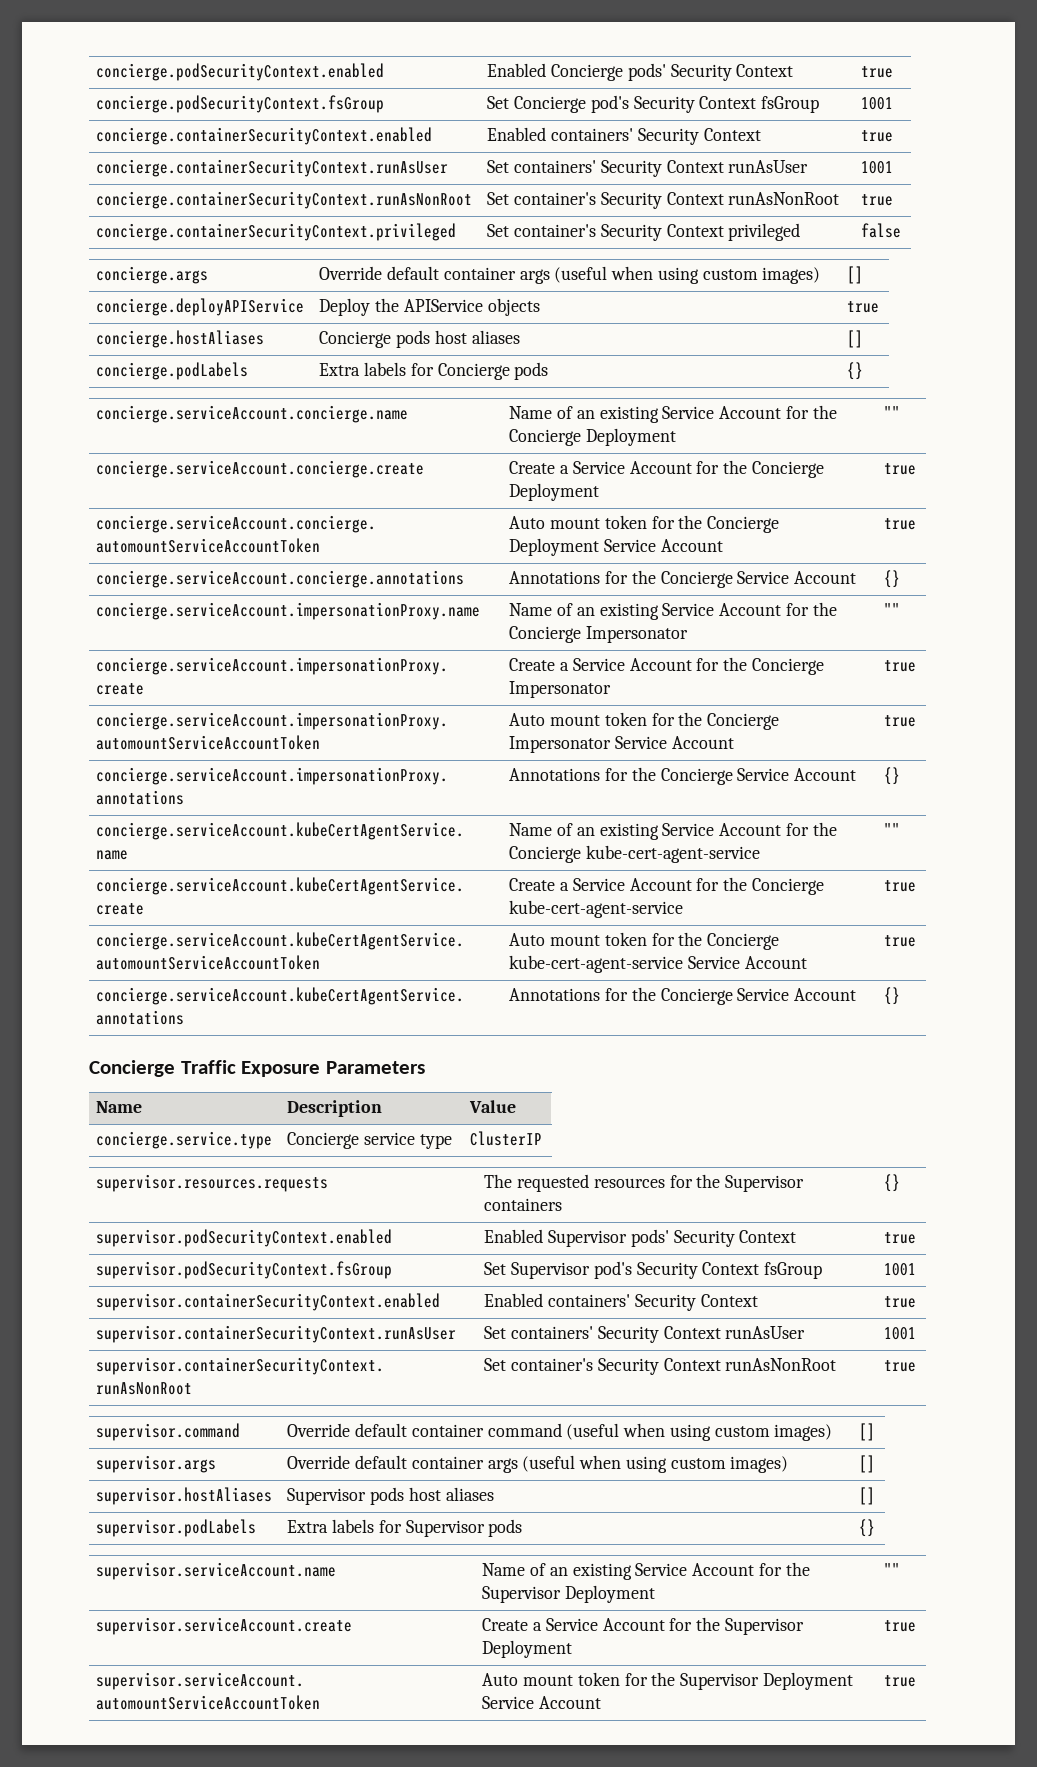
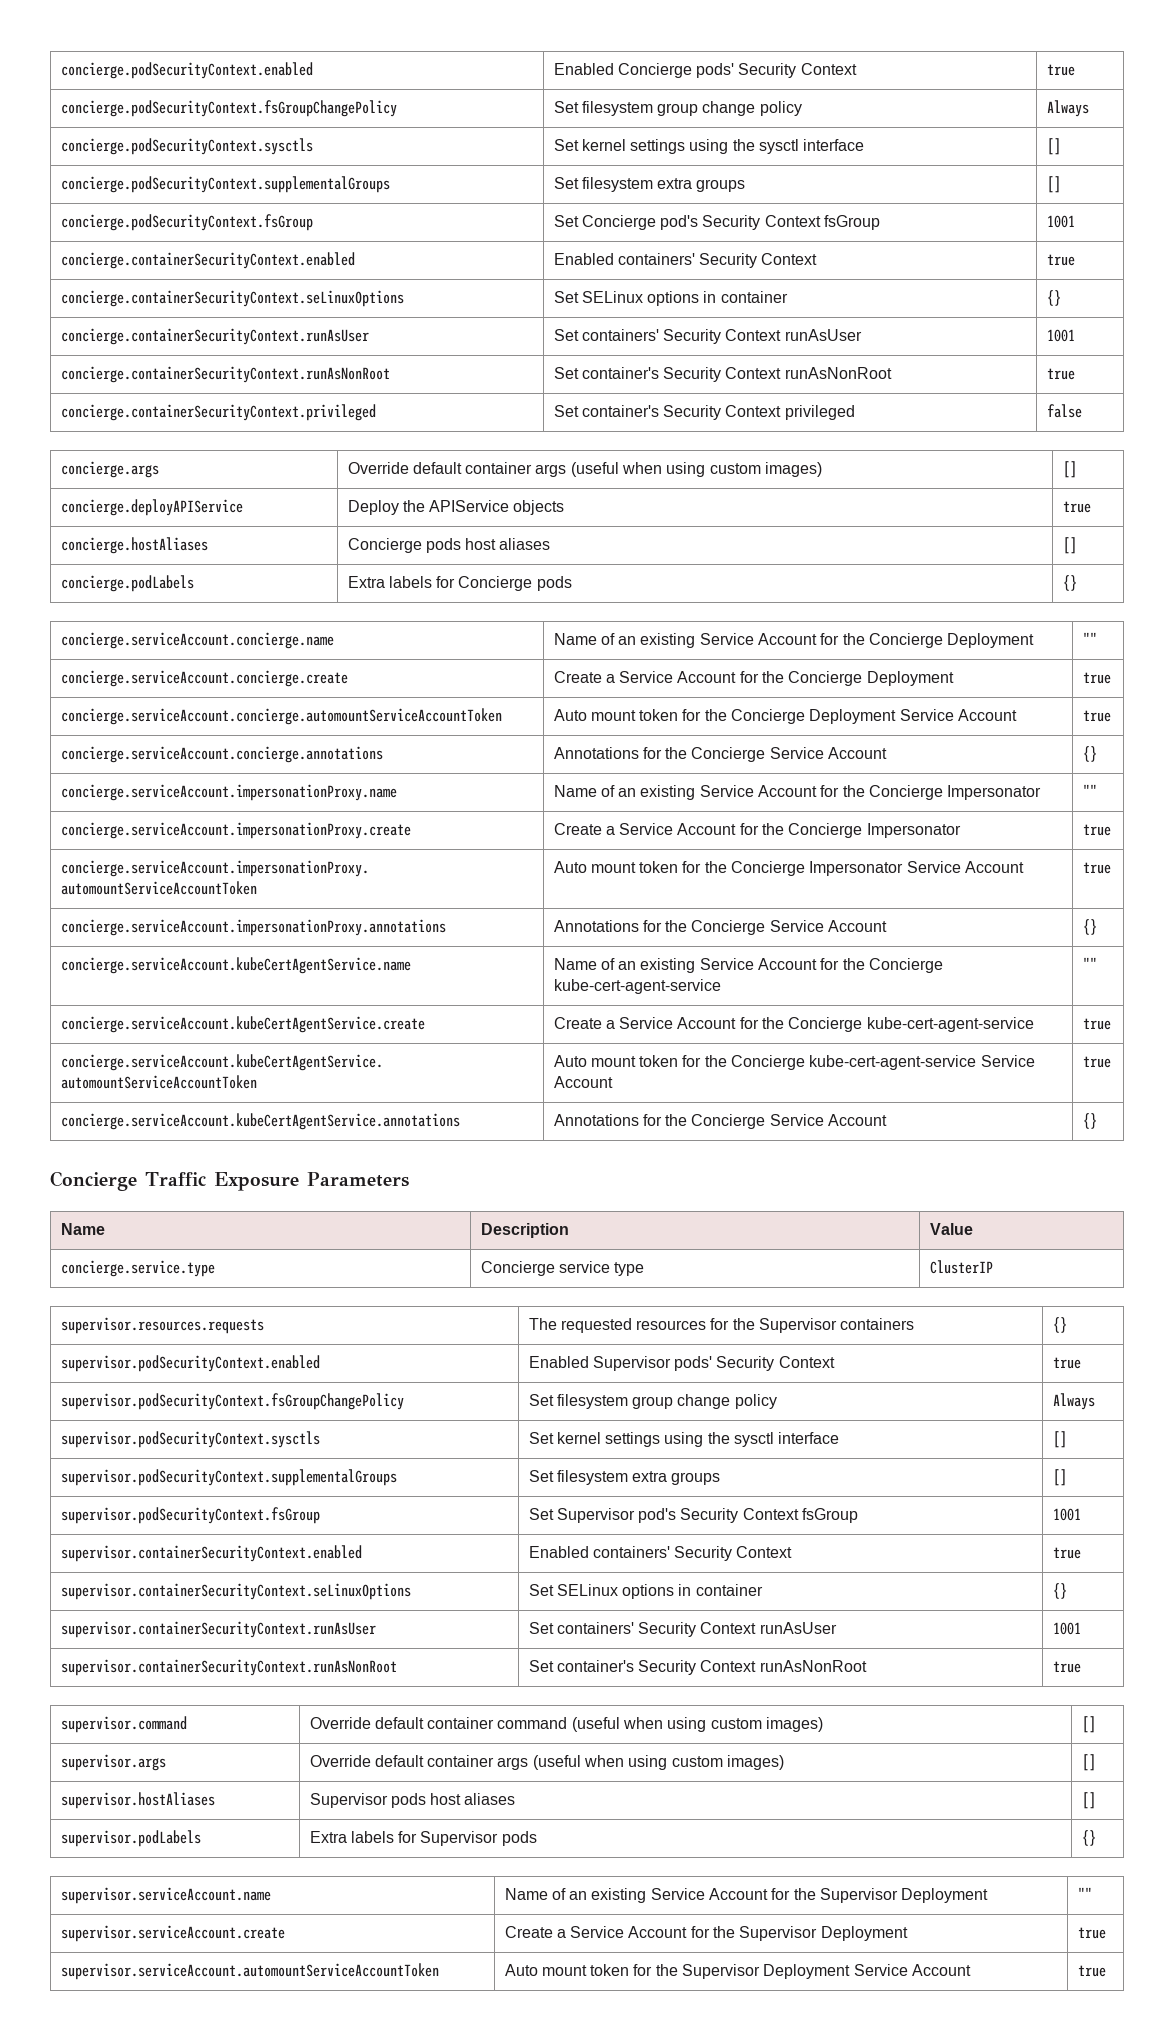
(894, 72) none -> [60,100,397,117] [553,101,802,116] [1046,100,1089,117] [60,138,313,155] [553,139,865,154] [1046,138,1061,155] [60,176,390,193] [553,177,746,192] [1046,176,1061,193] // concierge.podSecurityContext.fsGroupChangePolicy | Set filesystem group change policy | Always // concierge.podSecurityContext.sysctls | Set kernel settings using the sysctl interface | [] // concierge.podSecurityContext.supplementalGroups | Set filesystem extra groups | []
(894, 136) none -> [60,290,404,307] [553,291,788,306] [1046,290,1061,306] // concierge.containerSecurityContext.seLinuxOptions | Set SELinux options in container | {}
(917, 1238) none -> [60,1393,404,1410] [528,1394,777,1409] [1052,1393,1095,1410] [60,1431,320,1448] [528,1432,840,1447] [1052,1431,1067,1448] [60,1469,397,1486] [528,1470,721,1485] [1052,1469,1067,1486] // supervisor.podSecurityContext.fsGroupChangePolicy | Set filesystem group change policy | Always // supervisor.podSecurityContext.sysctls | Set kernel settings using the sysctl interface | [] // supervisor.podSecurityContext.supplementalGroups | Set filesystem extra groups | []
(917, 1302) none -> [60,1583,411,1600] [528,1584,763,1599] [1052,1583,1067,1599] // supervisor.containerSecurityContext.seLinuxOptions | Set SELinux options in container | {}

